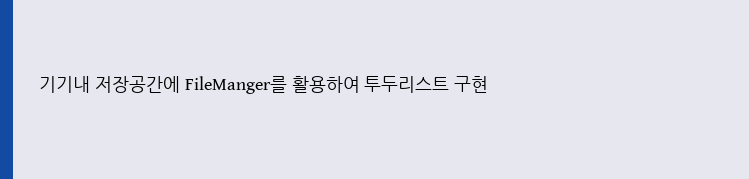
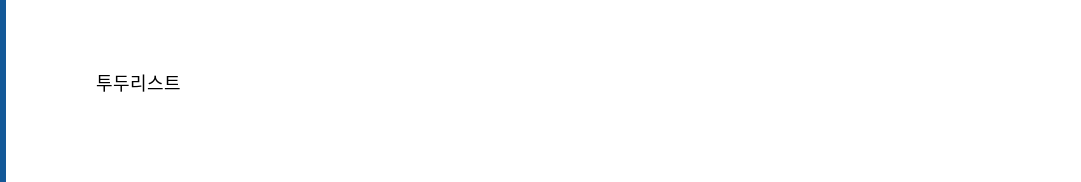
[39,76,489,94] 기기내 저장공간에 FileManger를 활용하여 투두리스트 구현 -> [96,74,181,92] 투두리스트

